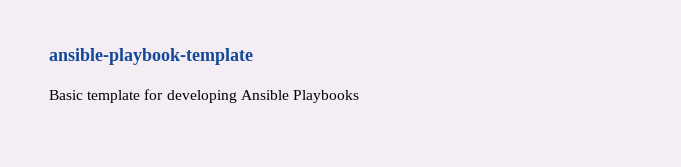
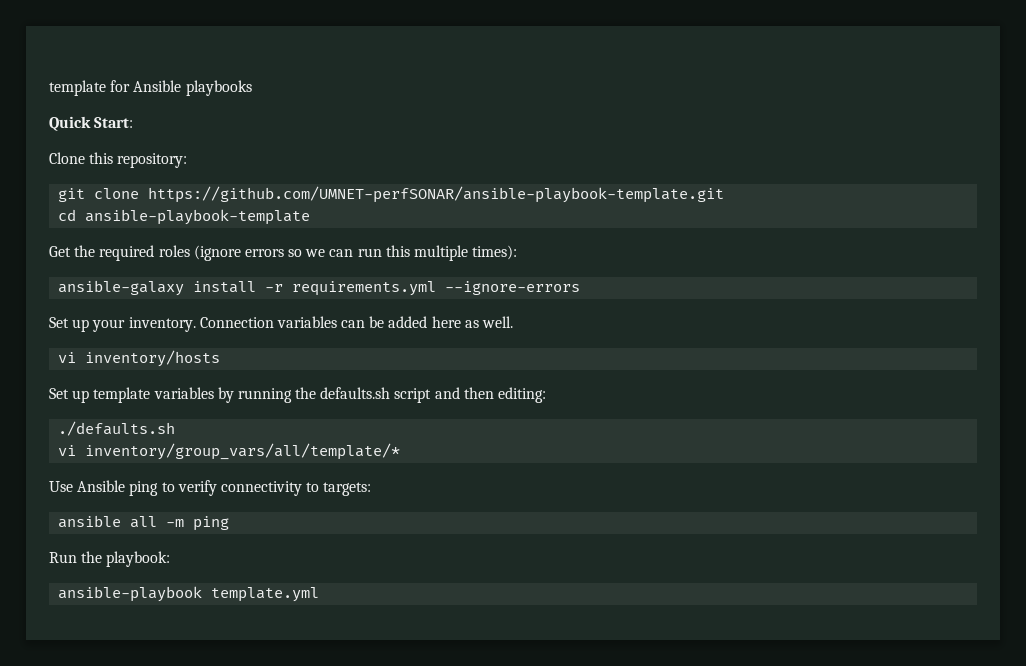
[49,48,253,65] [49,89,359,103] ansible-playbook-template // Basic template for developing Ansible Playbooks -> [49,80,252,96] [49,116,134,131] [49,152,188,168] [58,186,725,203] [58,209,311,225] [49,245,518,261] [58,280,581,296] [49,316,514,332] [58,350,221,367] [49,387,547,403] [58,421,176,436] [58,443,401,460] [49,480,372,496] [58,515,230,531] [49,551,171,567] [58,586,320,602] template for Ansible playbooks // Quick Start: // Clone this repository: // git clone https://github.com/UMNET-perfSONAR/ansible-playbook-template.git // cd ansible-playbook-template // Get the required roles (ignore errors so we can run this multiple times): // ansible-galaxy install -r requirements.yml --ignore-errors // Set up your inventory. Connection variables can be added here as well. // vi inventory/hosts // Set up template variables by running the defaults.sh script and then editing: // ./defaults.sh // vi inventory/group_vars/all/template/* // Use Ansible ping to verify connectivity to targets: // ansible all -m ping // Run the playbook: // ansible-playbook template.yml

